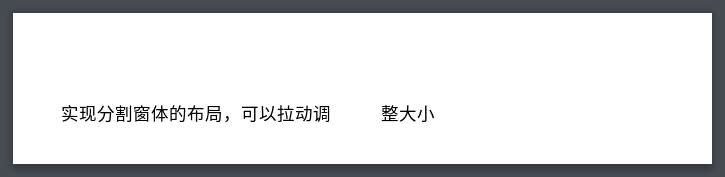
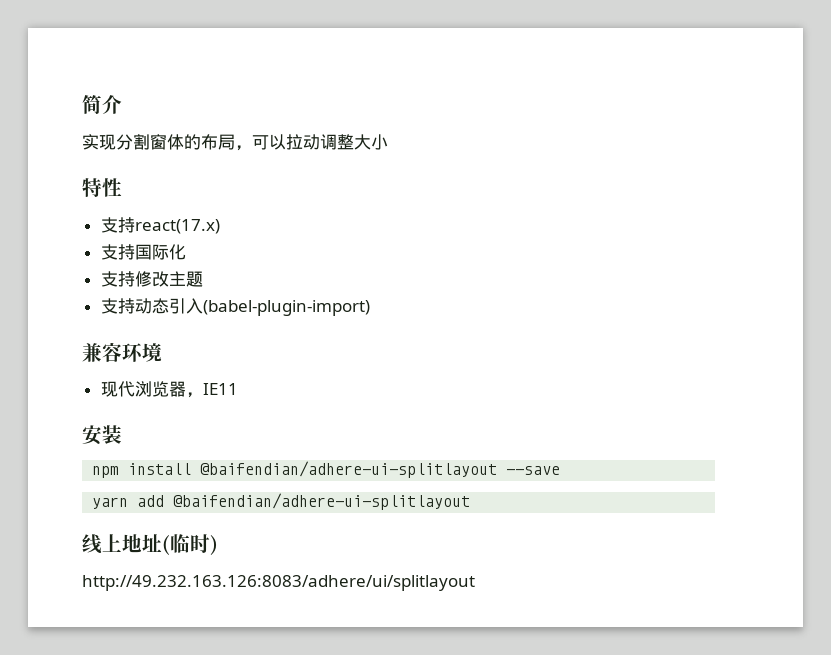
(61, 113) none -> [82,95,122,114] 简介 //
(435, 114) none -> [82,178,122,197] [100,217,220,234] [100,244,186,260] [100,271,203,287] [100,298,370,316] [82,342,162,362] [100,381,238,398] [82,425,122,445] [92,461,561,478] [92,493,471,510] [82,534,218,555] [82,575,475,591] // 特性 // 支持react(17.x) // 支持国际化 // 支持修改主题 // 支持动态引入(babel-plugin-import) // 兼容环境 // 现代浏览器，IE11 // 安装 // npm install @baifendian/adhere-ui-splitlayout --save // yarn add @baifendian/adhere-ui-splitlayout // 线上地址(临时) // http://49.232.163.126:8083/adhere/ui/splitlayout

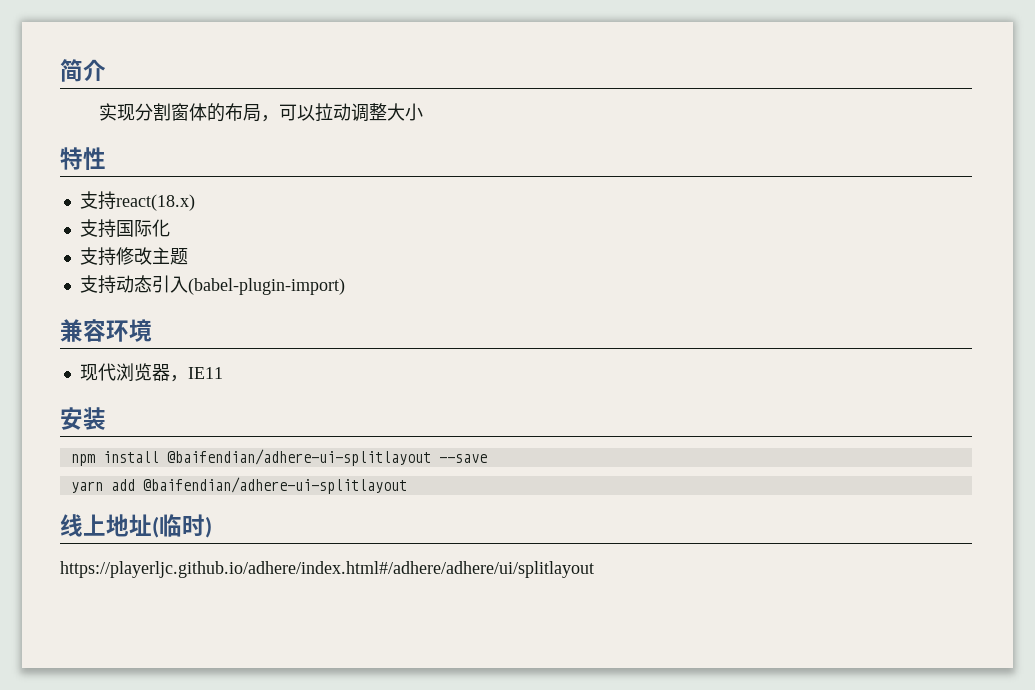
[134,219,220,234] react(17.x) -> [115,194,195,211] react(18.x)
[82,575,475,591] http://49.232.163.126:8083/adhere/ui/splitlayout -> [60,561,594,578] https://playerljc.github.io/adhere/index.html#/adhere/adhere/ui/splitlayout

